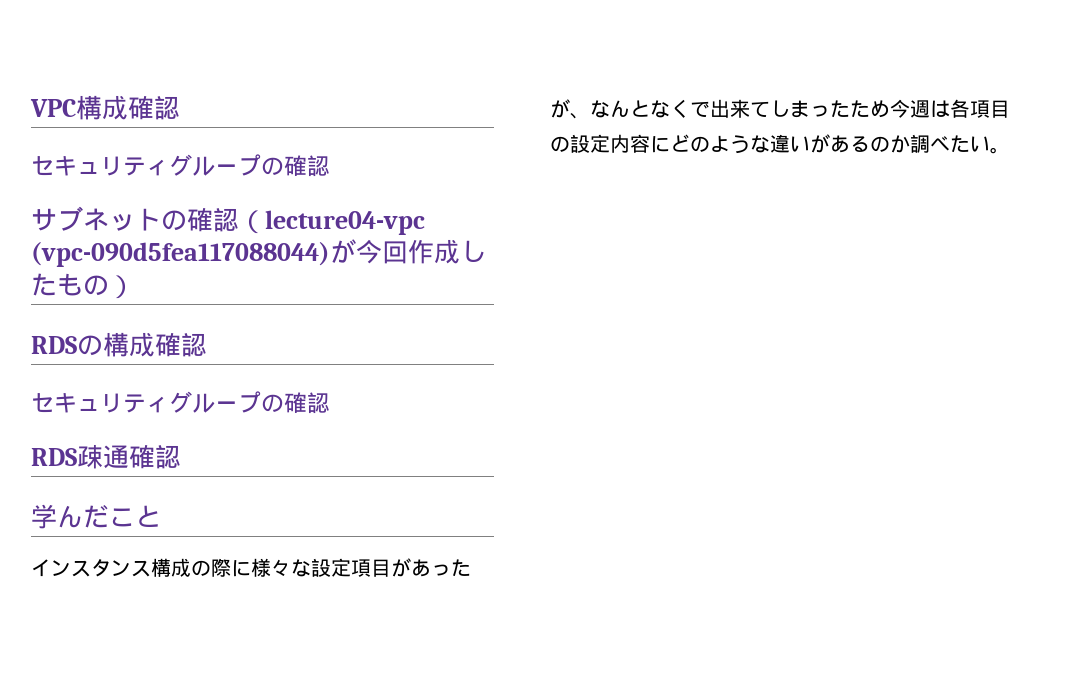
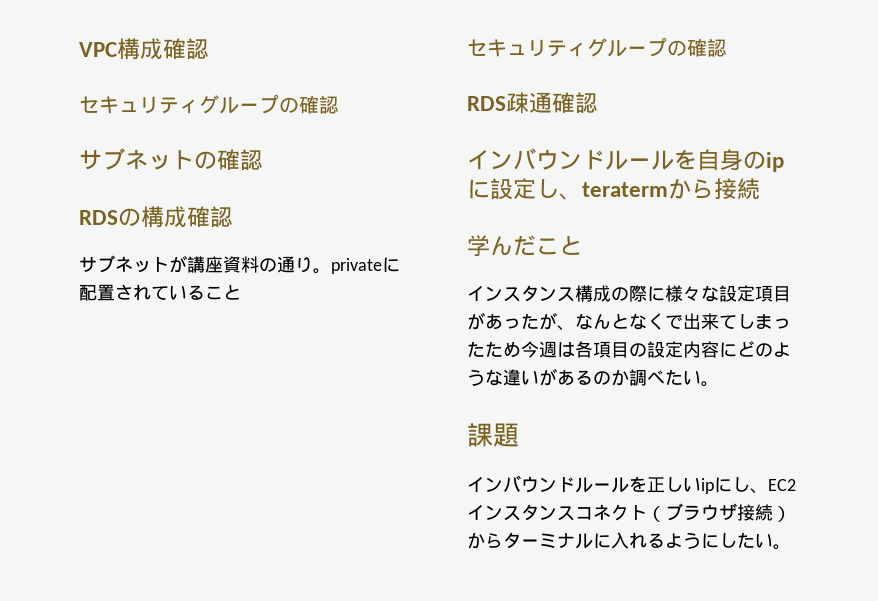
[239,210,425,235] [31,239,486,267] [31,273,135,299] [31,332,207,357] （lecture04-vpc (vpc-090d5fea117088044)が今回作成したもの） // RDSの構成確認 -> [79,206,233,228] [79,255,400,274] [79,284,241,301] // RDSの構成確認 // サブネットが講座資料の通り。privateに配置されていること
(181, 456) none -> [467,148,784,172] [467,178,760,200] // インバウンドルールを自身のipに設定し、teratermから接続
(1010, 150) none -> [467,422,519,447] [467,475,796,494] [467,503,791,522] [467,532,791,550] // 課題 // インバウンドルールを正しいipにし、EC2インスタンスコネクト（ブラウザ接続）からターミナルに入れるようにしたい。

